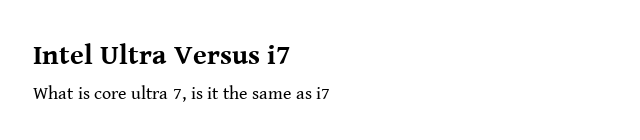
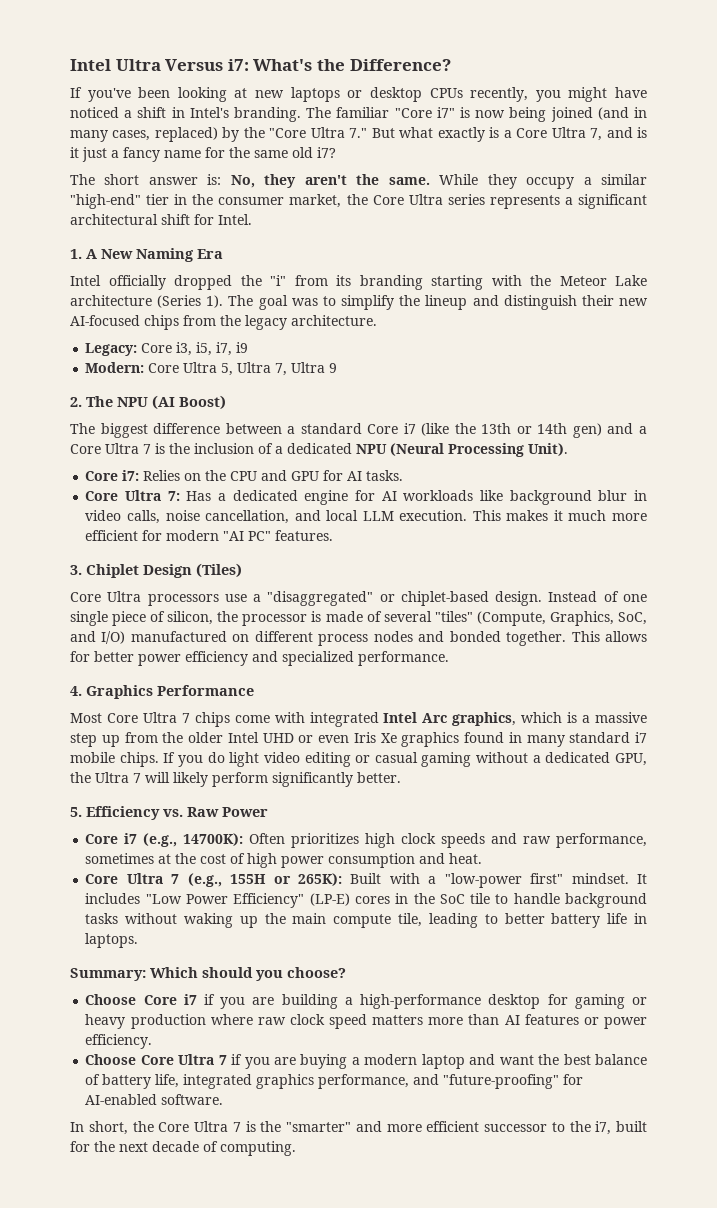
[267,45,292,64] [33,85,331,102] i7 // What is core ultra 7, is it the same as i7 -> [227,59,451,71] [70,87,648,102] [70,107,647,122] [70,127,648,142] [70,147,336,162] [70,174,647,189] [70,194,647,209] [70,214,252,225] [70,248,223,262] [70,275,647,290] [70,295,648,310] [70,315,377,330] [85,342,249,356] [85,362,338,376] [70,395,226,410] [70,423,648,438] [70,443,568,457] [85,470,404,481] [85,490,647,505] [85,510,647,524] [85,530,334,541] [70,563,242,578] [70,591,647,606] [70,611,647,626] [70,631,647,646] [70,651,449,666] [70,685,254,699] [70,712,648,727] [70,732,647,747] [70,752,648,767] [70,772,401,787] [70,806,268,820] [85,833,647,848] [85,853,483,868] [85,873,647,888] [85,893,648,908] [85,913,647,928] [85,933,139,948] [70,967,346,981] [85,994,648,1009] [85,1014,647,1029] [85,1034,153,1049] [85,1054,647,1069] [85,1074,584,1089] [85,1094,224,1105] [70,1121,647,1135] [70,1141,296,1156] i7: What's the Difference? // If you've been looking at new laptops or desktop CPUs recently, you might have noticed a shift in Intel's branding. The familiar "Core i7" is now being joined (and in many cases, replaced) by the "Core Ultra 7." But what exactly is a Core Ultra 7, and is it just a fancy name for the same old i7? // The short answer is: No, they aren't the same. While they occupy a similar "high-end" tier in the consumer market, the Core Ultra series represents a significant architectural shift for Intel. // 1. A New Naming Era // Intel officially dropped the "i" from its branding starting with the Meteor Lake architecture (Series 1). The goal was to simplify the lineup and distinguish their new AI-focused chips from the legacy architecture. // Legacy: Core i3, i5, i7, i9 // Modern: Core Ultra 5, Ultra 7, Ultra 9 // 2. The NPU (AI Boost) // The biggest difference between a standard Core i7 (like the 13th or 14th gen) and a Core Ultra 7 is the inclusion of a dedicated NPU (Neural Processing Unit). // Core i7: Relies on the CPU and GPU for AI tasks. // Core Ultra 7: Has a dedicated engine for AI workloads like background blur in video calls, noise cancellation, and local LLM execution. This makes it much more efficient for modern "AI PC" features. // 3. Chiplet Design (Tiles) // Core Ultra processors use a "disaggregated" or chiplet-based design. Instead of one single piece of silicon, the processor is made of several "tiles" (Compute, Graphics, SoC, and I/O) manufactured on different process nodes and bonded together. This allows for better power efficiency and specialized performance. // 4. Graphics Performance // Most Core Ultra 7 chips come with integrated Intel Arc graphics, which is a massive step up from the older Intel UHD or even Iris Xe graphics found in many standard i7 mobile chips. If you do light video editing or casual gaming without a dedicated GPU, the Ultra 7 will likely perform significantly better. // 5. Efficiency vs. Raw Power // Core i7 (e.g., 14700K): Often prioritizes high clock speeds and raw performance, sometimes at the cost of high power consumption and heat. // Core Ultra 7 (e.g., 155H or 265K): Built with a "low-power first" mindset. It includes "Low Power Efficiency" (LP-E) cores in the SoC tile to handle background tasks without waking up the main compute tile, leading to better battery life in laptops. // Summary: Which should you choose? // Choose Core i7 if you are building a high-performance desktop for gaming or heavy production where raw clock speed matters more than AI features or power efficiency. // Choose Core Ultra 7 if you are buying a modern laptop and want the best balance of battery life, integrated graphics performance, and "future-proofing" for AI-enabled software. // In short, the Core Ultra 7 is the "smarter" and more efficient successor to the i7, built for the next decade of computing.

